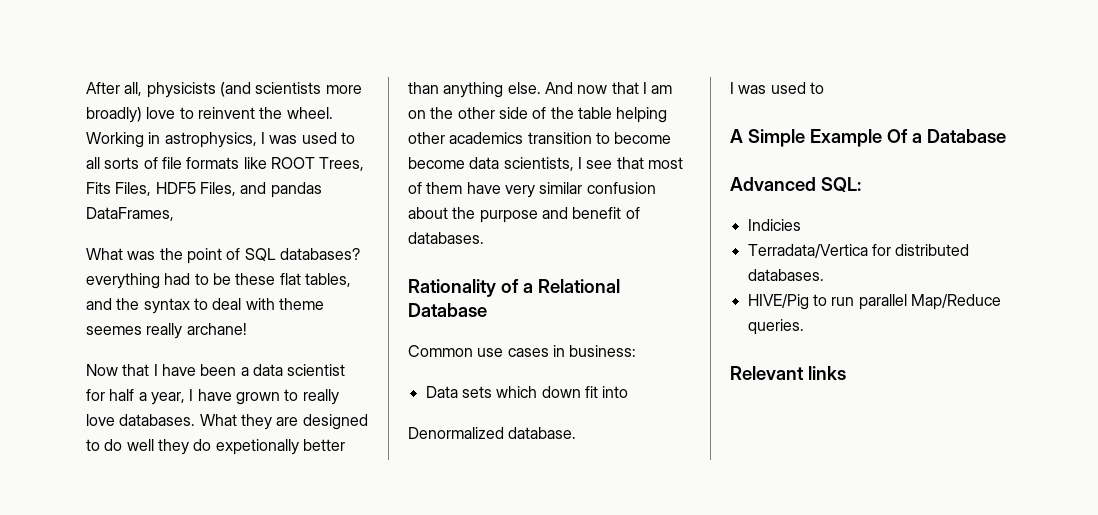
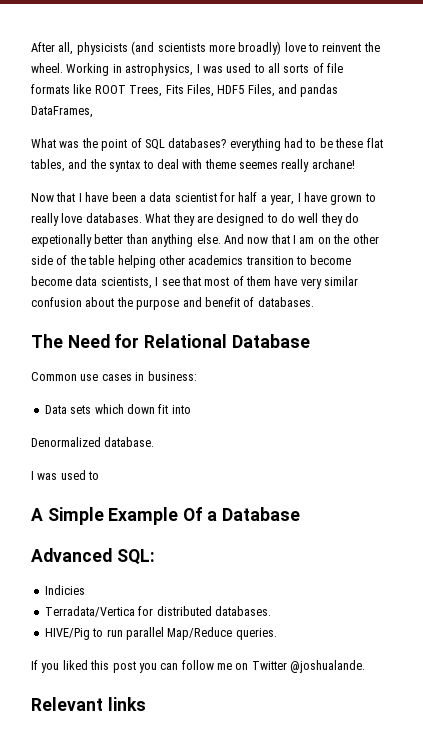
[408,279,533,297] Rationality of a -> [31,334,140,348] The Need for
(804, 327) none -> [31,660,366,673] // If you liked this post you can follow me on Twitter @joshualande.

